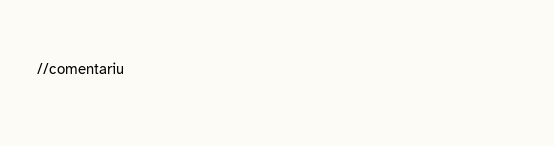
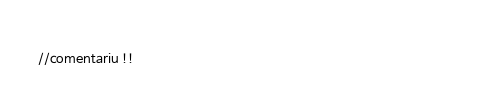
(124, 68) none -> [122,53,135,63] !!

